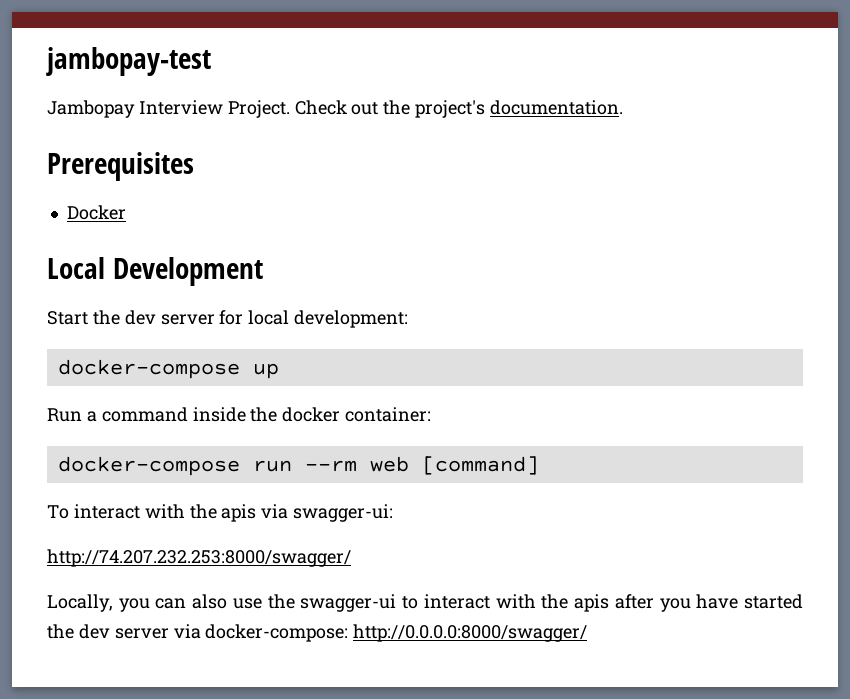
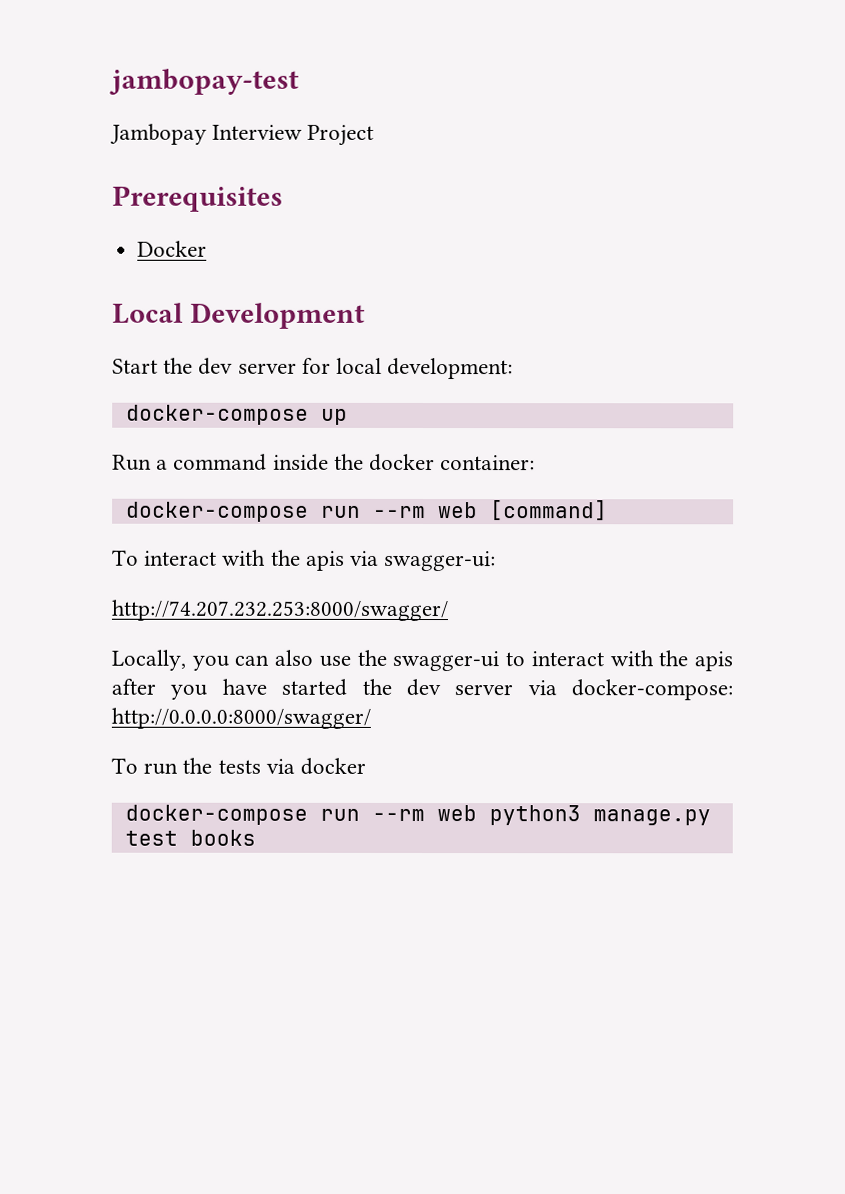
[227,100,624,118] Project. Check out the project's documentation. -> [307,124,375,146] Project
(588, 633) none -> [111,757,367,775] [124,804,711,826] [124,829,256,846] // To run the tests via docker // docker-compose run --rm web python3 manage.py test books

